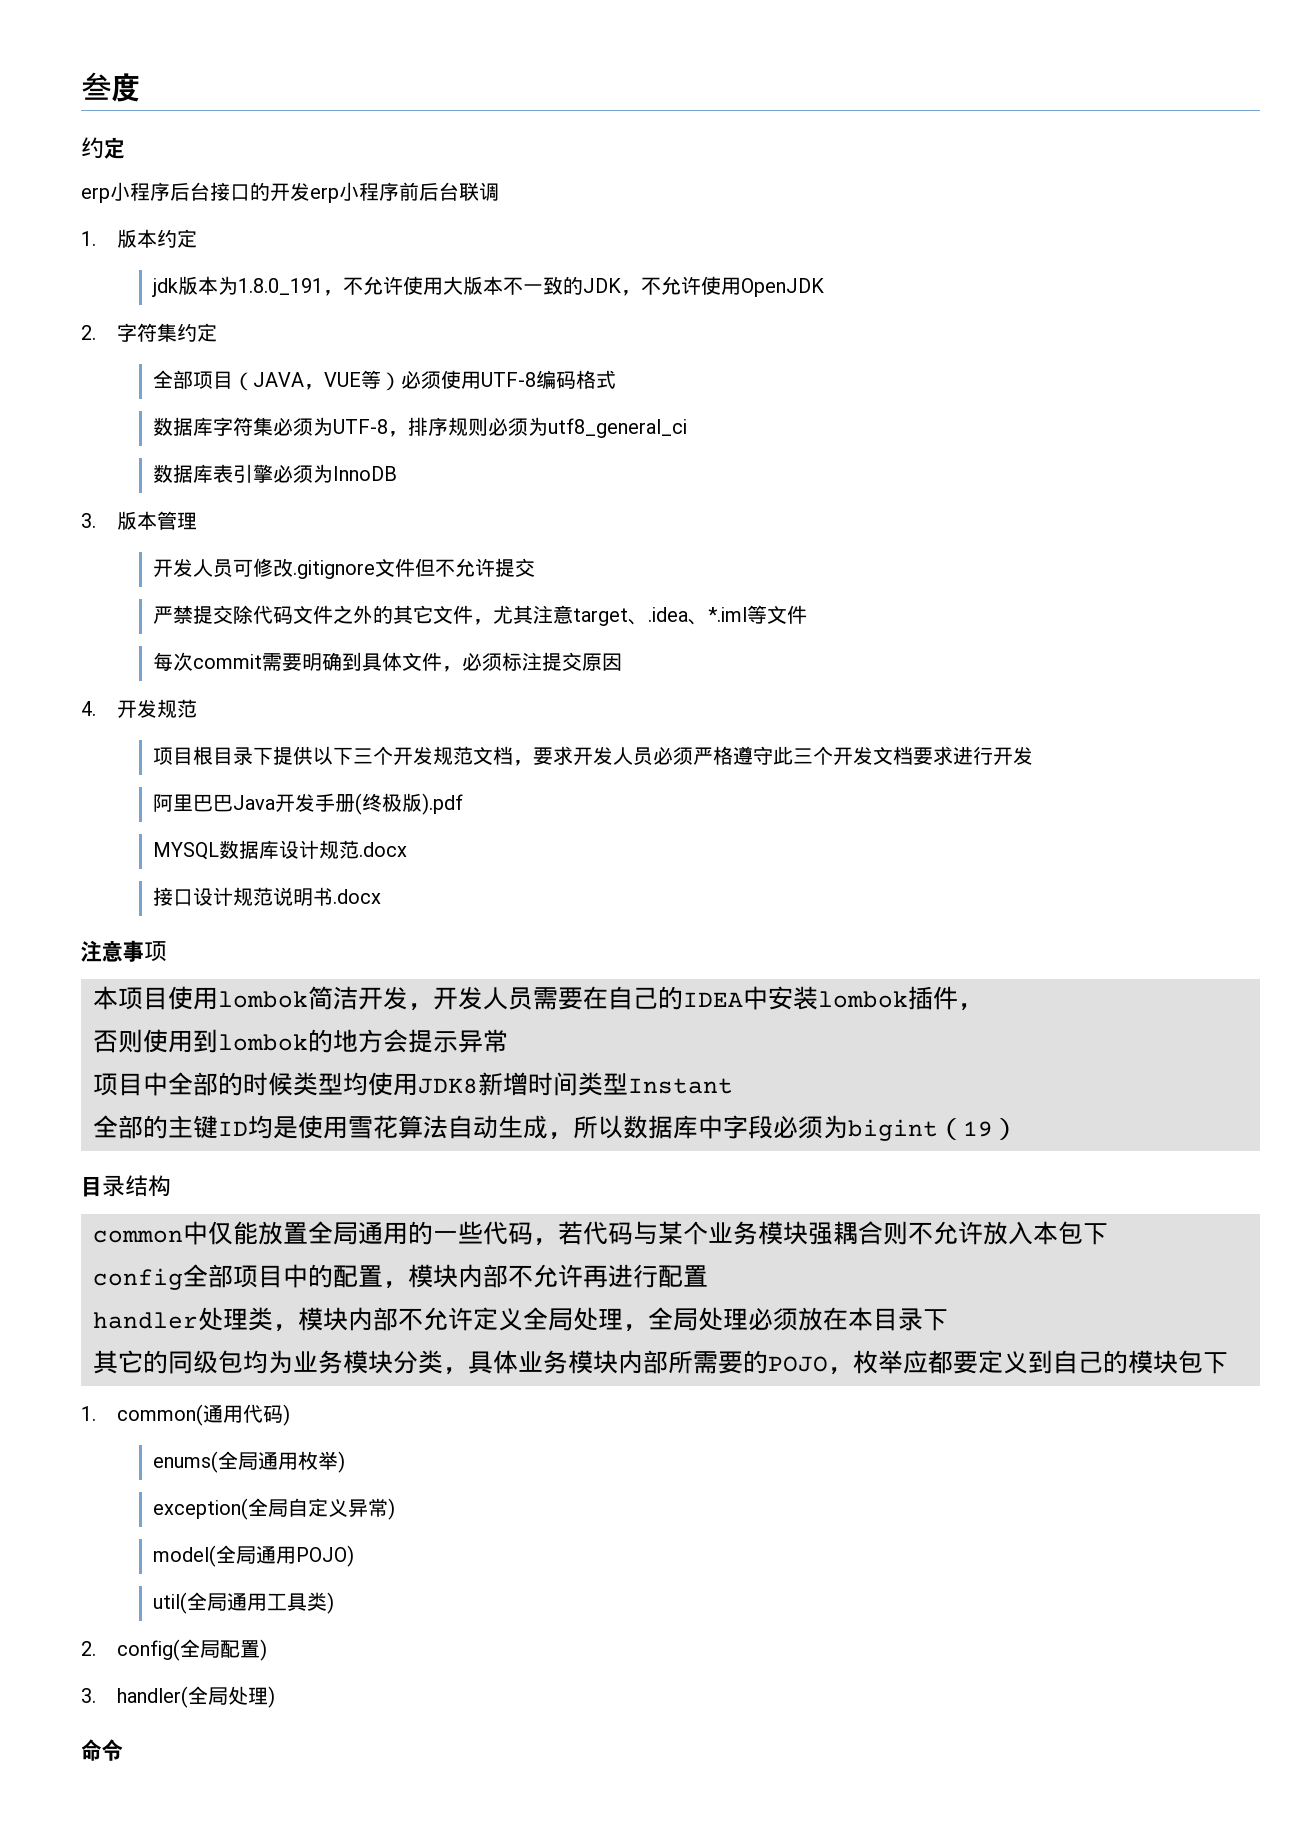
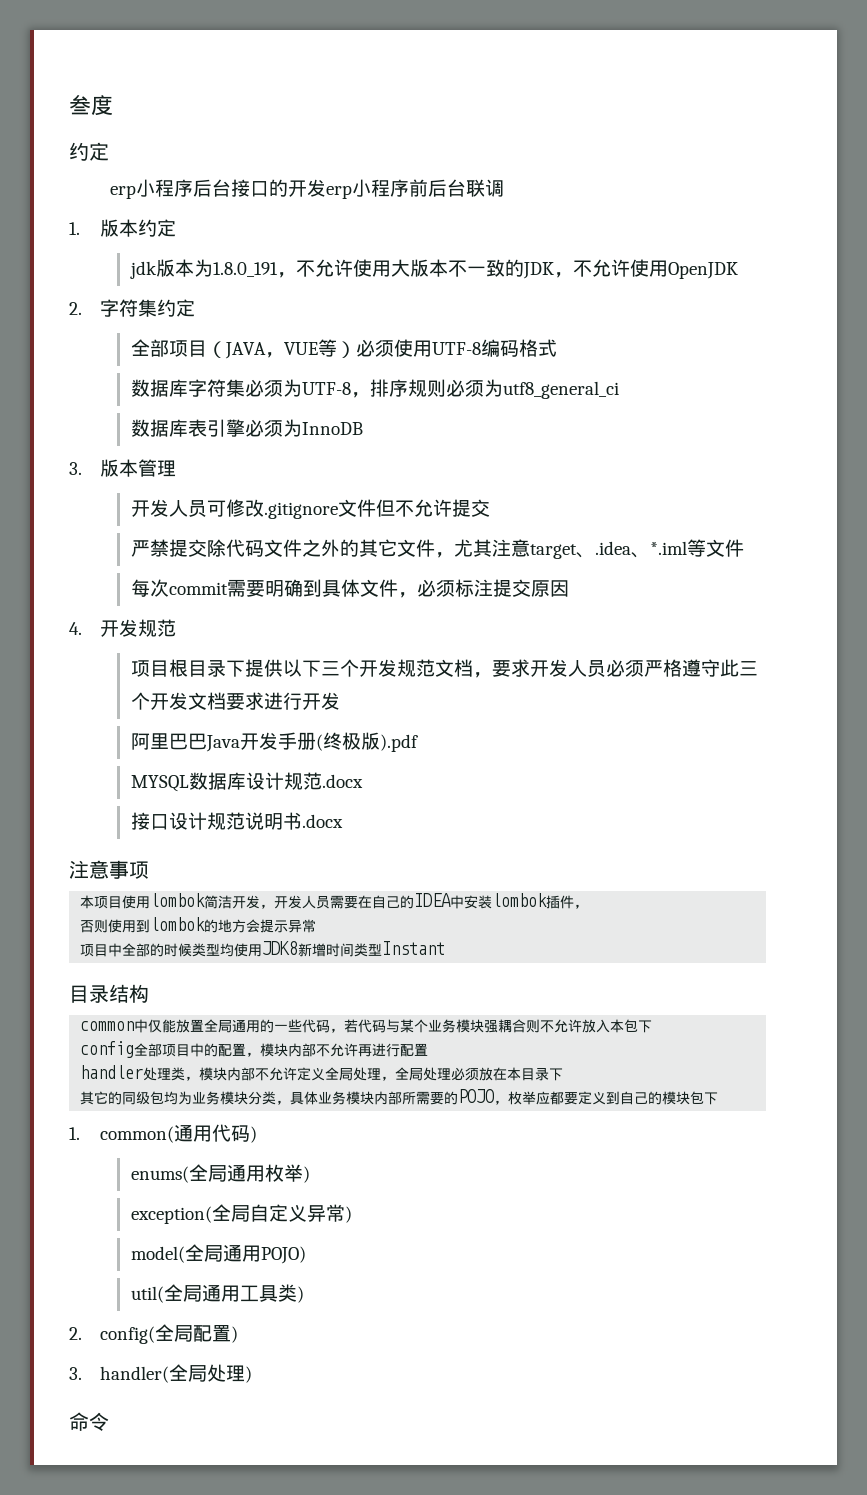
[93,1115,1018,1141] // 全部的主键ID均是使用雪花算法自动生成，所以数据库中字段必须为bigint（19） -> (446, 948) none

